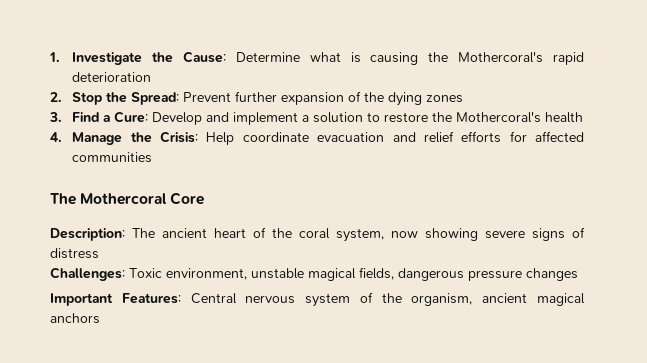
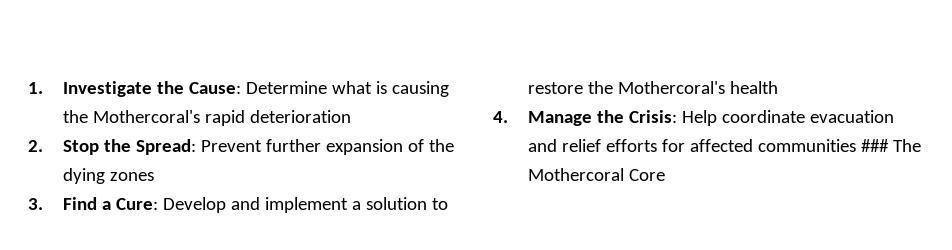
(153, 157) // -> [861,139,890,152] ###
[50,227,585,242] [50,248,99,259] [50,267,578,281] [50,292,585,307] [50,313,100,324] // Description: The ancient heart of the coral system, now showing severe signs of distress // Challenges: Toxic environment, unstable magical fields, dangerous pressure changes // Important Features: Central nervous system of the organism, ancient magical anchors -> (666, 175) none

